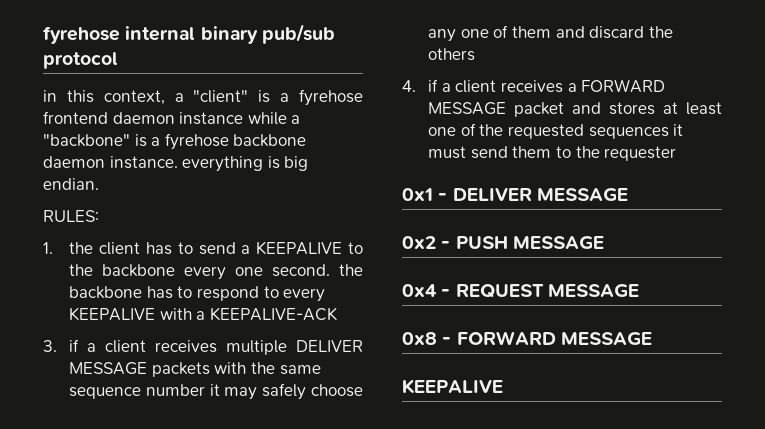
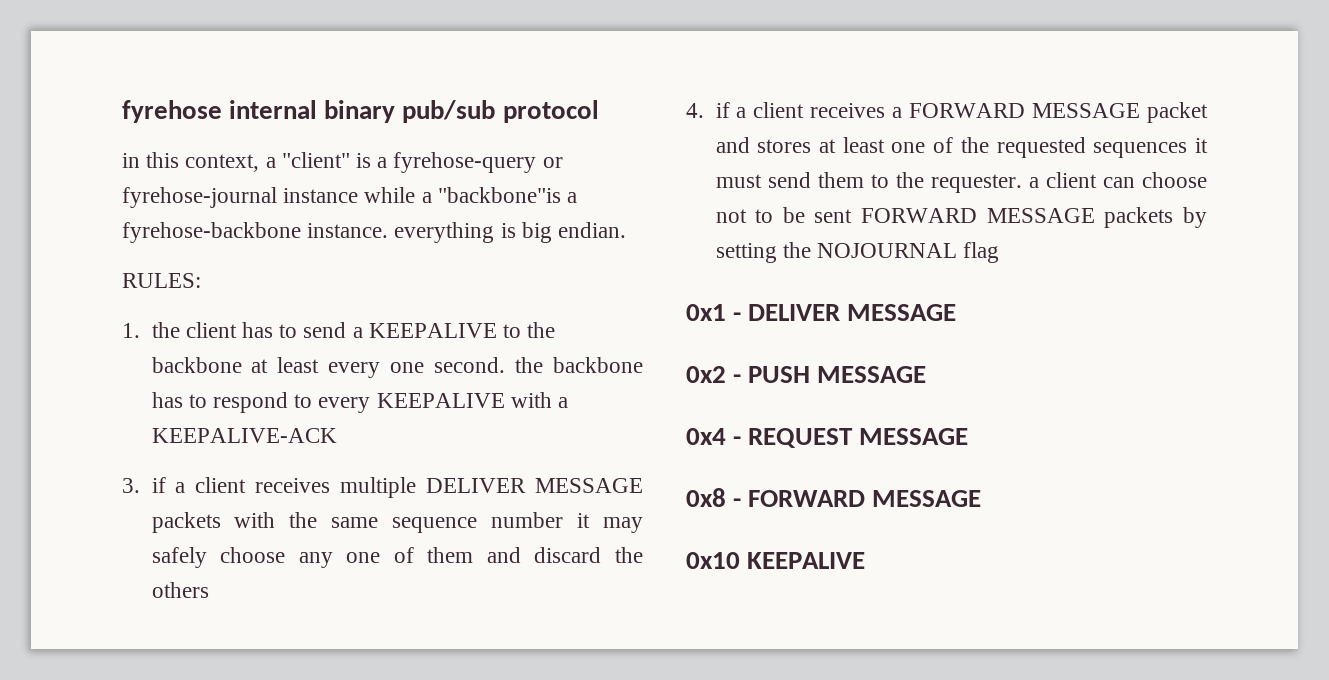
[299,89,363,106] [43,111,301,125] [43,133,307,150] [43,156,105,168] fyrehose frontend daemon instance while a "backbone" is a fyrehose backbone daemon -> [393,152,563,173] [122,187,578,208] [122,222,301,243] fyrehose-query or fyrehose-journal instance while a "backbone"is a fyrehose-backbone
(176, 270) none -> [251,357,320,373] at least
[604,146,677,161] requester -> [930,172,1207,193] [715,207,1207,228] [715,242,1000,263] requester. a client can choose not to be sent FORWARD MESSAGE packets by setting the NOJOURNAL flag
(652, 338) none -> [686,552,740,569] 0x10

